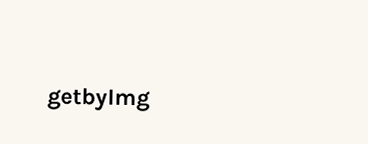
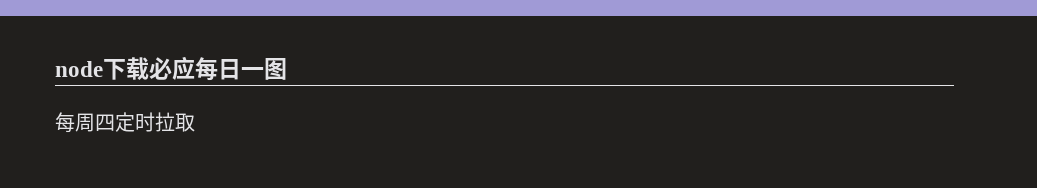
[47,87,150,112] getbyImg -> [55,56,287,81] [55,112,195,133] node下载必应每日一图 // 每周四定时拉取

